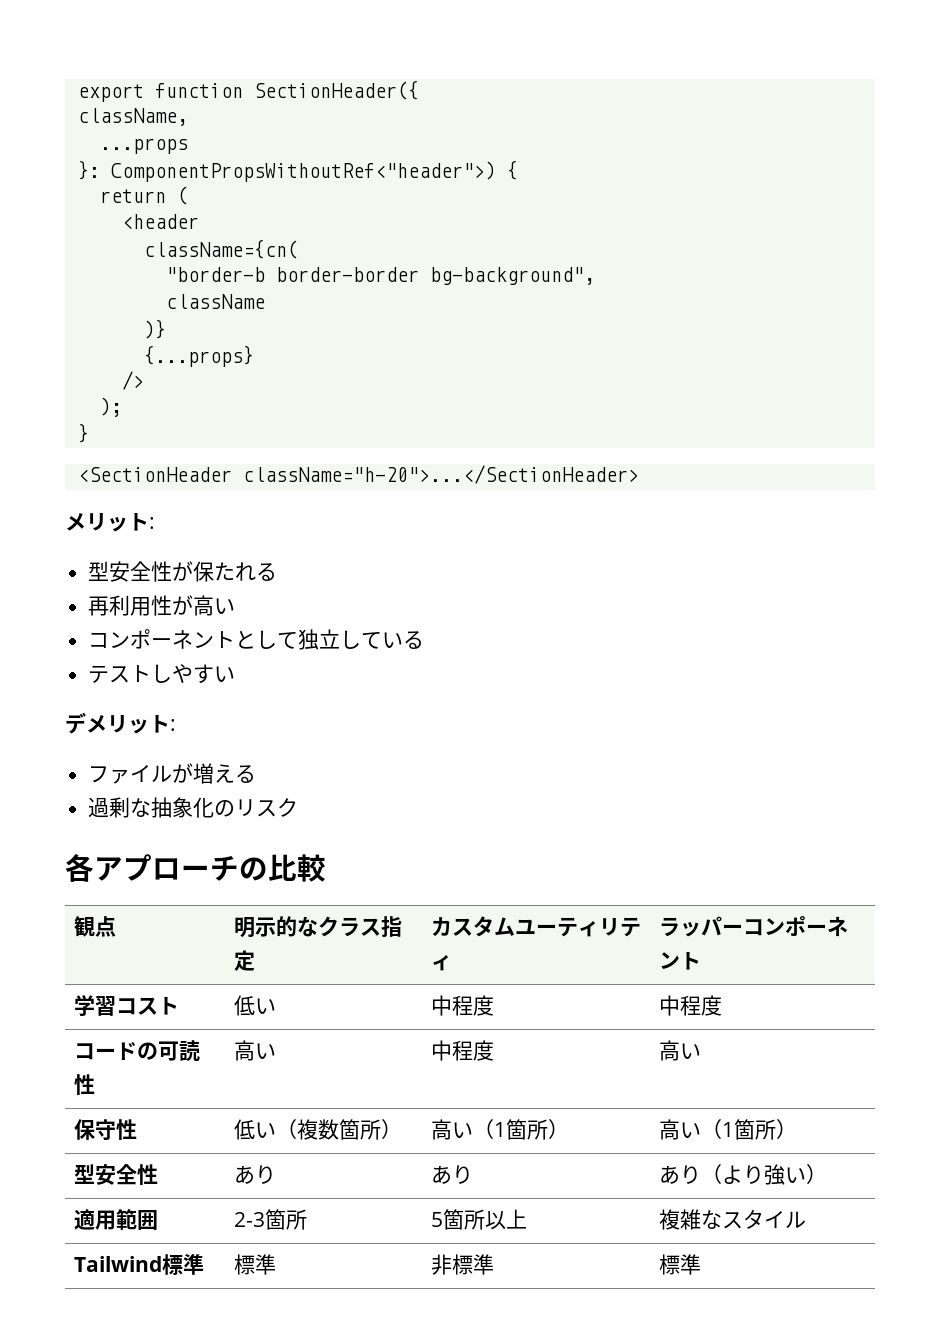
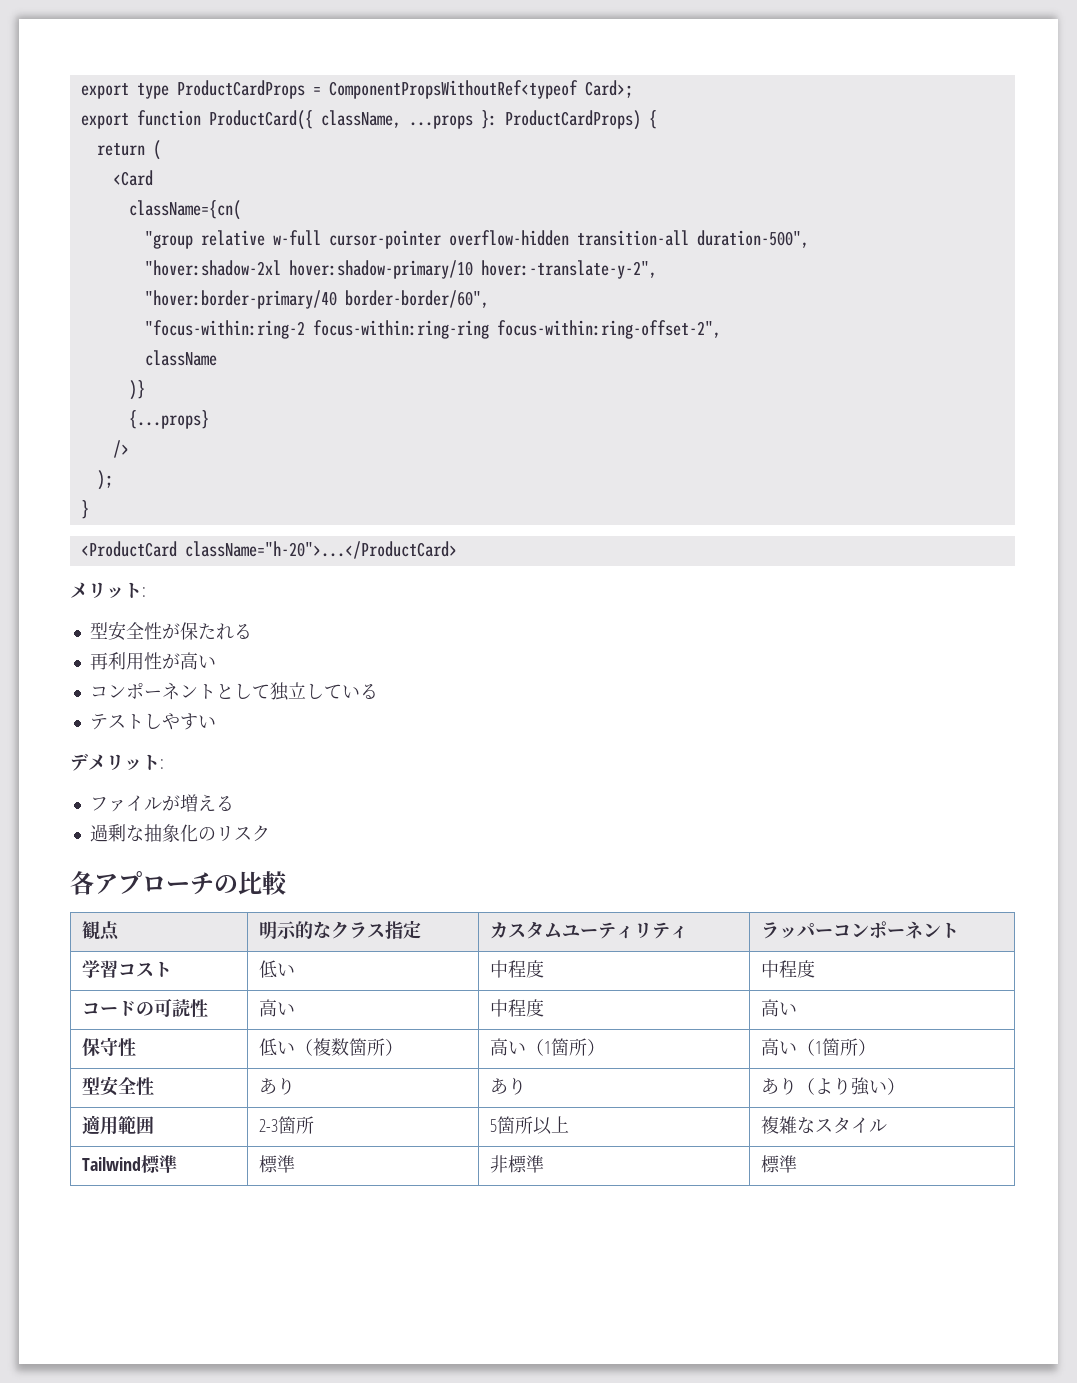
[77,80,419,102] export function SectionHeader({ // -> [80,80,633,99] [80,110,313,130] export type ProductCardProps = ComponentPropsWithoutRef<typeof Card>; // export function ProductCard({
(188, 117) // -> (401, 119) none
[77,160,496,182] // }: ComponentPropsWithoutRef<"header">) -> [480,110,641,130] }: ProductCardProps)
[121,214,199,229] <header -> [112,170,153,186] <Card
[165,267,595,285] "border-b border-border bg-background", -> [144,230,809,249] [144,260,657,279] [144,290,489,309] [144,320,721,339] "group relative w-full cursor-pointer overflow-hidden transition-all duration-500", // "hover:shadow-2xl hover:shadow-primary/10 hover:-translate-y-2", // "hover:border-primary/40 border-border/60", // "focus-within:ring-2 focus-within:ring-ring focus-within:ring-offset-2",
[77,465,639,484] <SectionHeader className="h-20">...</SectionHeader> -> [80,541,457,559] <ProductCard className="h-20">...</ProductCard>

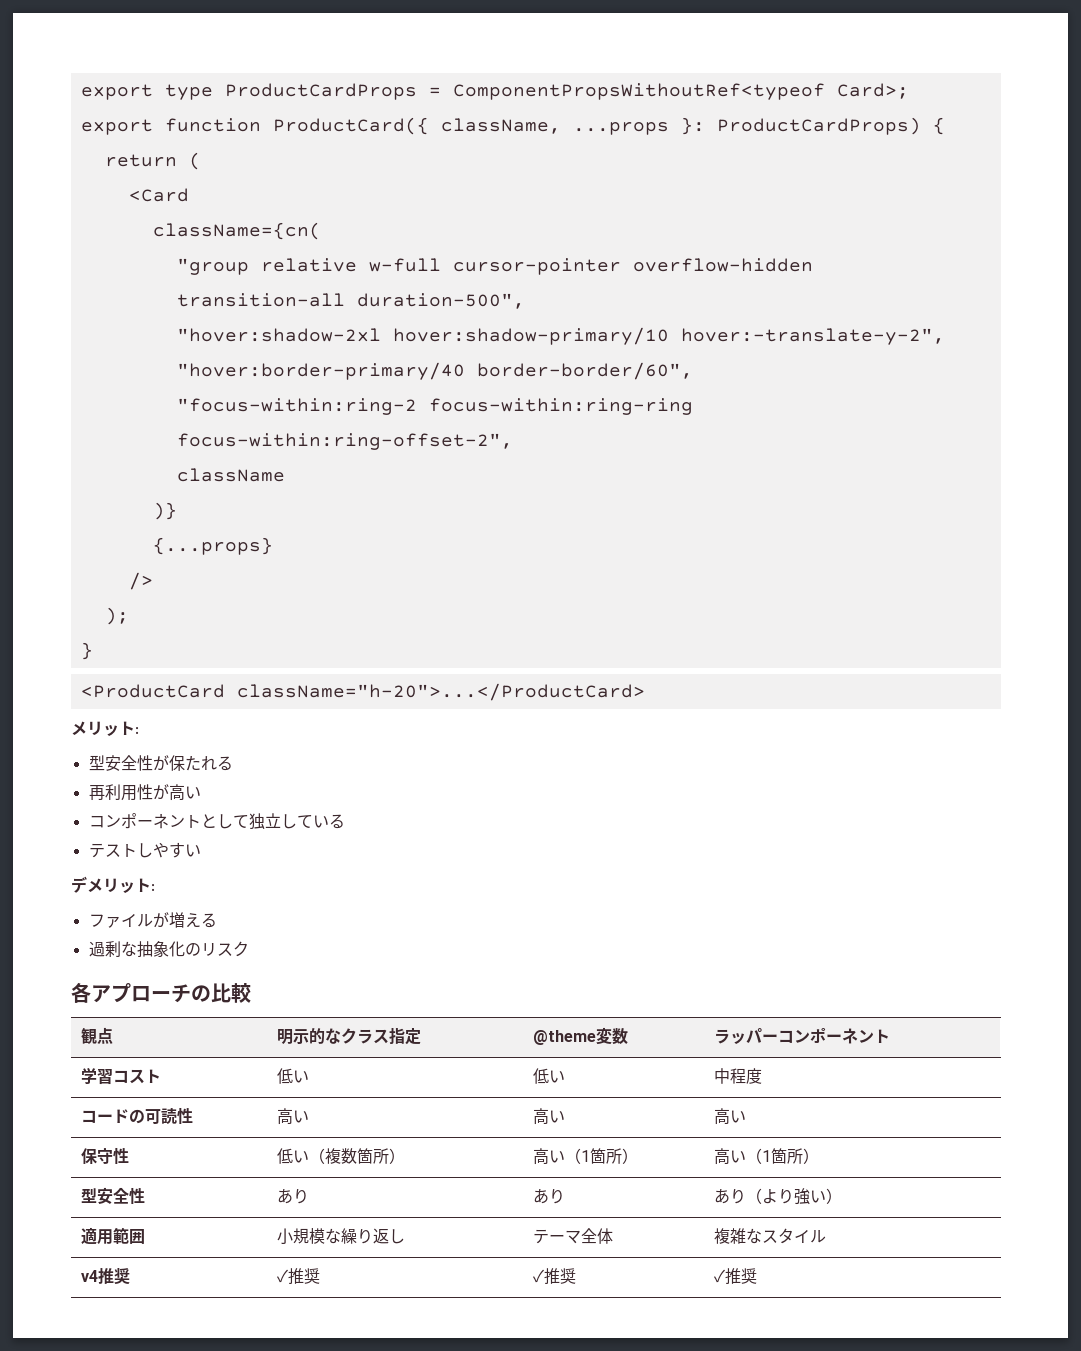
[489,921,688,939] カスタムユーティリティ -> [533,1027,629,1045] @theme変数
[489,960,544,978] 中程度 -> [533,1068,566,1084] 低い
[489,999,544,1017] 中程度 -> [533,1108,566,1125] 高い
[258,1116,314,1134] [489,1116,569,1135] [760,1116,887,1134] [81,1155,177,1173] [258,1155,295,1173] [489,1155,544,1173] [760,1155,797,1173] 2-3箇所 | 5箇所以上 | 複雑なスタイル // Tailwind標準 | 標準 | 非標準 | 標準 -> [277,1228,406,1245] [533,1228,614,1244] [714,1228,827,1244] [81,1268,131,1284] [277,1268,321,1285] [533,1268,577,1285] [714,1268,758,1285] 小規模な繰り返し | テーマ全体 | 複雑なスタイル // v4推奨 | ✓推奨 | ✓推奨 | ✓推奨

